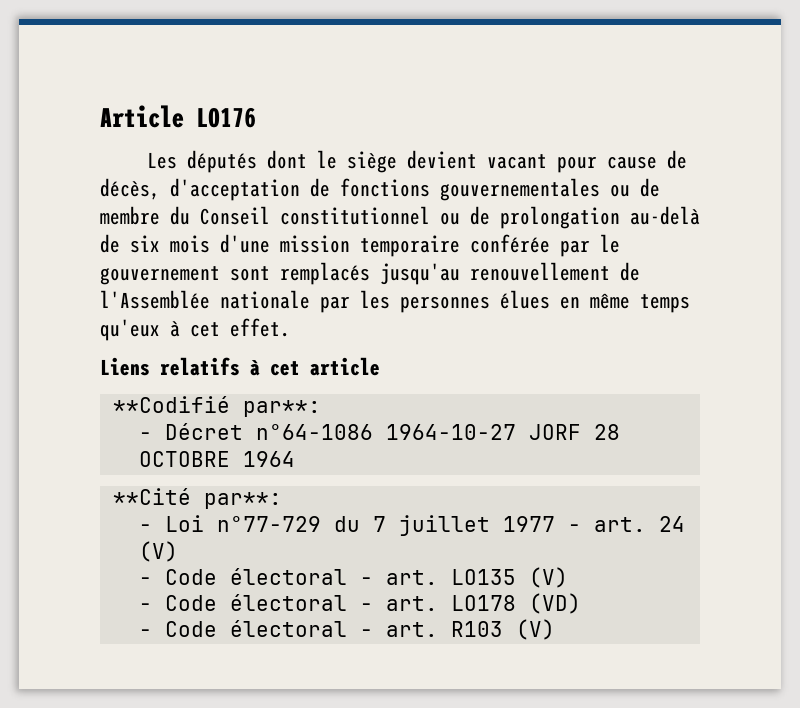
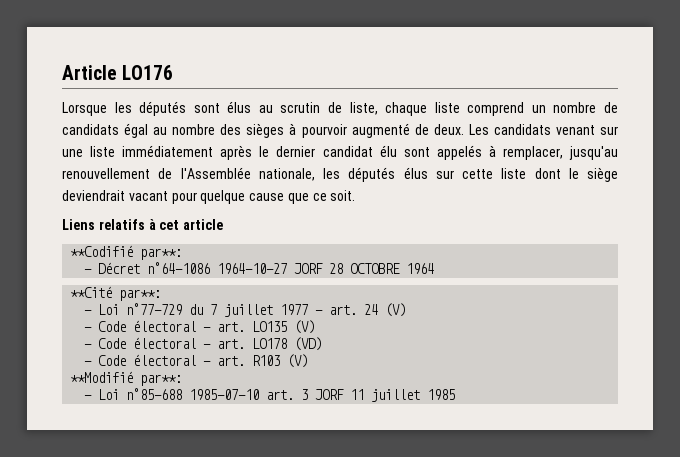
[146,150,687,173] [100,178,660,201] [100,206,700,229] [100,234,620,257] [100,262,640,285] [100,290,690,313] [100,318,290,341] Les députés dont le siège devient vacant pour cause de décès, d'acceptation de fonctions gouvernementales ou de membre du Conseil constitutionnel ou de prolongation au-delà de six mois d'une mission temporaire conférée par le gouvernement sont remplacés jusqu'au renouvellement de l'Assemblée nationale par les personnes élues en même temps qu'eux à cet effet. -> [62,101,618,116] [62,123,618,138] [62,145,618,160] [62,167,618,182] [62,190,356,204] Lorsque les députés sont élus au scrutin de liste, chaque liste comprend un nombre de candidats égal au nombre des sièges à pourvoir augmenté de deux. Les candidats venant sur une liste immédiatement après le dernier candidat élu sont appelés à remplacer, jusqu'au renouvellement de l'Assemblée nationale, les députés élus sur cette liste dont le siège deviendrait vacant pour quelque cause que ce soit.
(555, 629) none -> [70,371,183,386] [84,388,456,402] // **Modifié par**: // - Loi n°85-688 1985-07-10 art. 3 JORF 11 juillet 1985

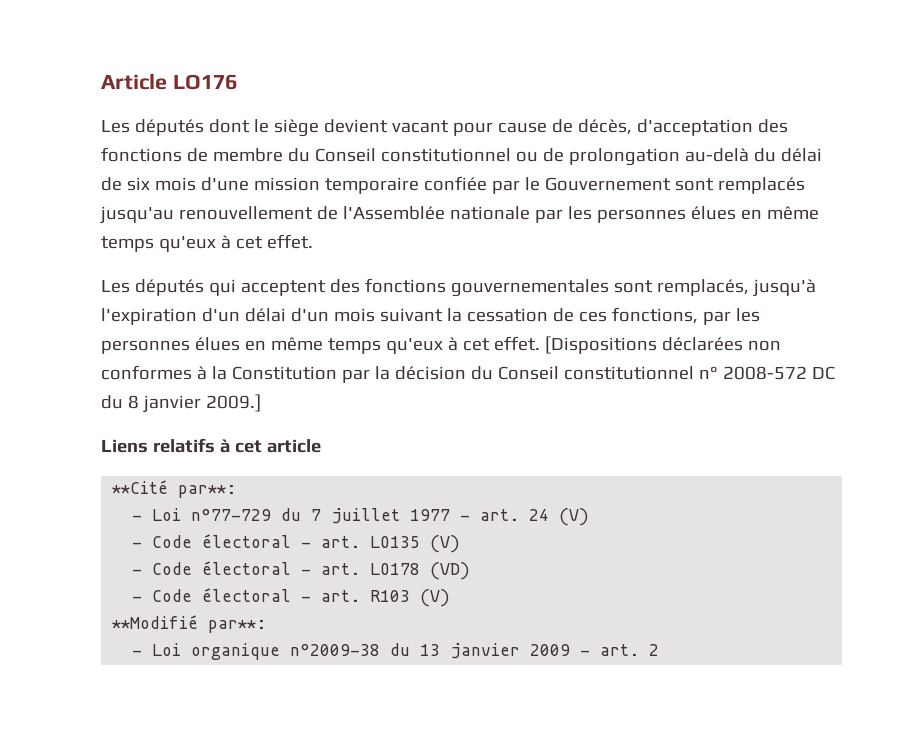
[62,101,618,116] [62,123,618,138] [62,145,618,160] [62,167,618,182] [62,190,356,204] Lorsque les députés sont élus au scrutin de liste, chaque liste comprend un nombre de candidats égal au nombre des sièges à pourvoir augmenté de deux. Les candidats venant sur une liste immédiatement après le dernier candidat élu sont appelés à remplacer, jusqu'au renouvellement de l'Assemblée nationale, les députés élus sur cette liste dont le siège deviendrait vacant pour quelque cause que ce soit. -> [101,119,788,137] [101,147,822,166] [101,176,805,194] [100,206,819,224] [101,234,313,252] [101,278,816,297] [101,307,760,325] [101,336,781,354] [101,365,835,383] [101,394,261,413] Les députés dont le siège devient vacant pour cause de décès, d'acceptation des fonctions de membre du Conseil constitutionnel ou de prolongation au-delà du délai de six mois d'une mission temporaire confiée par le Gouvernement sont remplacés jusqu'au renouvellement de l'Assemblée nationale par les personnes élues en même temps qu'eux à cet effet. // Les députés qui acceptent des fonctions gouvernementales sont remplacés, jusqu'à l'expiration d'un délai d'un mois suivant la cessation de ces fonctions, par les personnes élues en même temps qu'eux à cet effet. [Dispositions déclarées non conformes à la Constitution par la décision du Conseil constitutionnel n° 2008-572 DC du 8 janvier 2009.]
[70,245,183,260] [84,262,435,274] // **Codifié par**: // - Décret n°64-1086 1964-10-27 JORF 28 OCTOBRE 1964 -> (321, 446) none
[126,388,456,402] n°85-688 1985-07-10 art. 3 JORF 11 juillet 1985 -> [191,643,660,660] organique n°2009-38 du 13 janvier 2009 - art. 2

